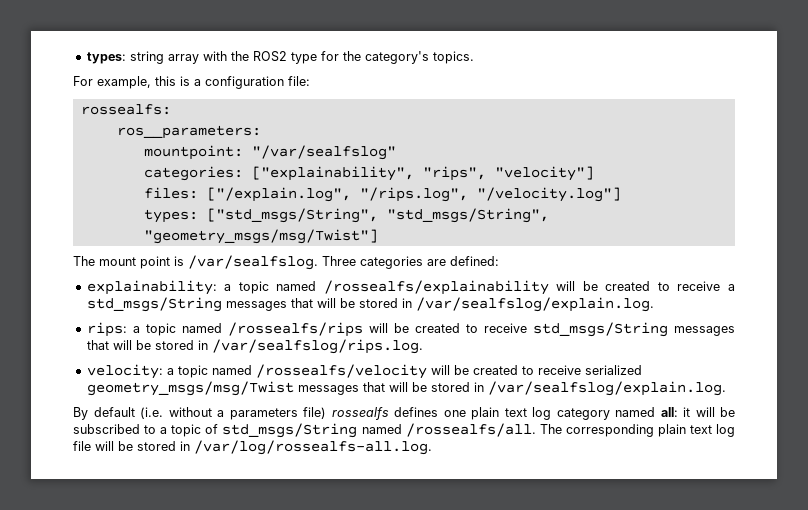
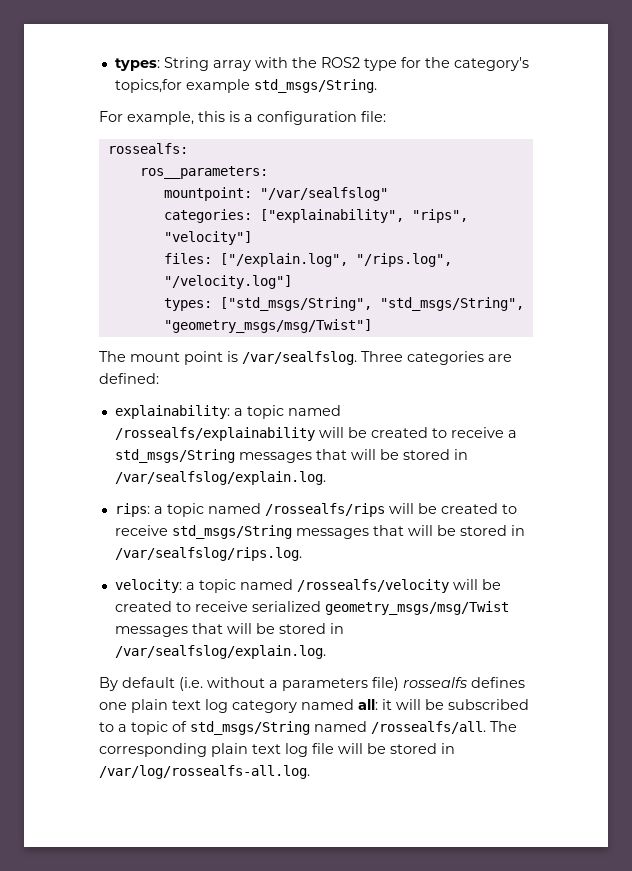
[86,51,164,64] types: string -> [114,57,209,71] types: String
[432,51,474,64] topics. -> [114,79,377,93] topics,for example std_msgs/String.

